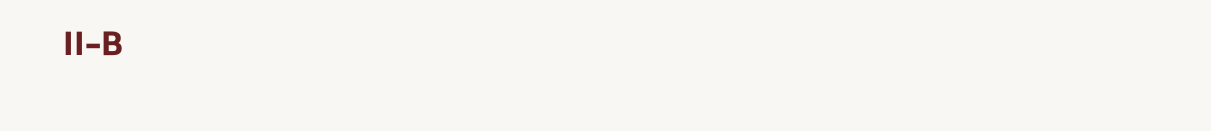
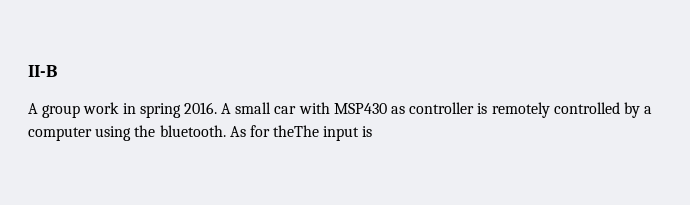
(123, 43) none -> [28,102,653,118] [28,125,373,141] // A group work in spring 2016. A small car with MSP430 as controller is remotely controlled by a computer using the bluetooth. As for theThe input is

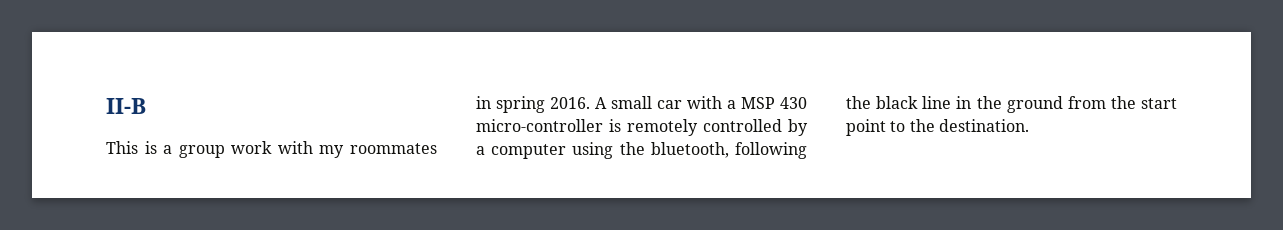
[28,102,120,118] A group work -> [106,141,437,158] This is a group work with my roommates
[333,102,475,114] MSP430 as controller -> [727,97,807,109] [476,119,603,132] a MSP 430 micro-controller
[159,125,373,141] bluetooth. As for theThe input is -> [650,142,807,159] [846,96,1177,113] [846,119,1029,136] bluetooth, following the black line in the ground from the start point to the destination.

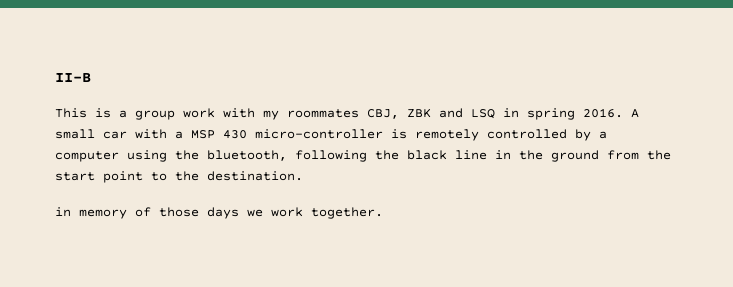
(437, 148) none -> [367,108,495,119] CBJ, ZBK and LSQ
(1029, 125) none -> [55,207,383,219] // in memory of those days we work together.

